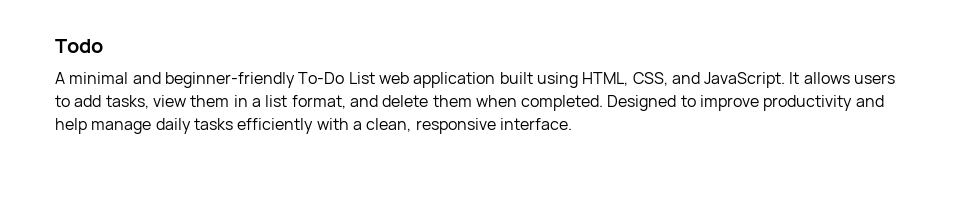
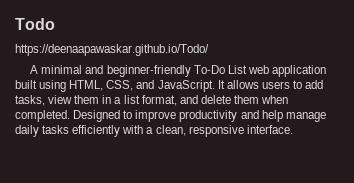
(103, 46) none -> [15,44,209,56] // https://deenaapawaskar.github.io/Todo/

